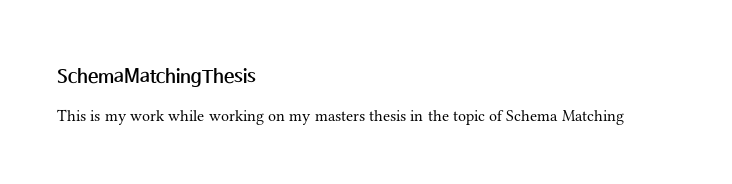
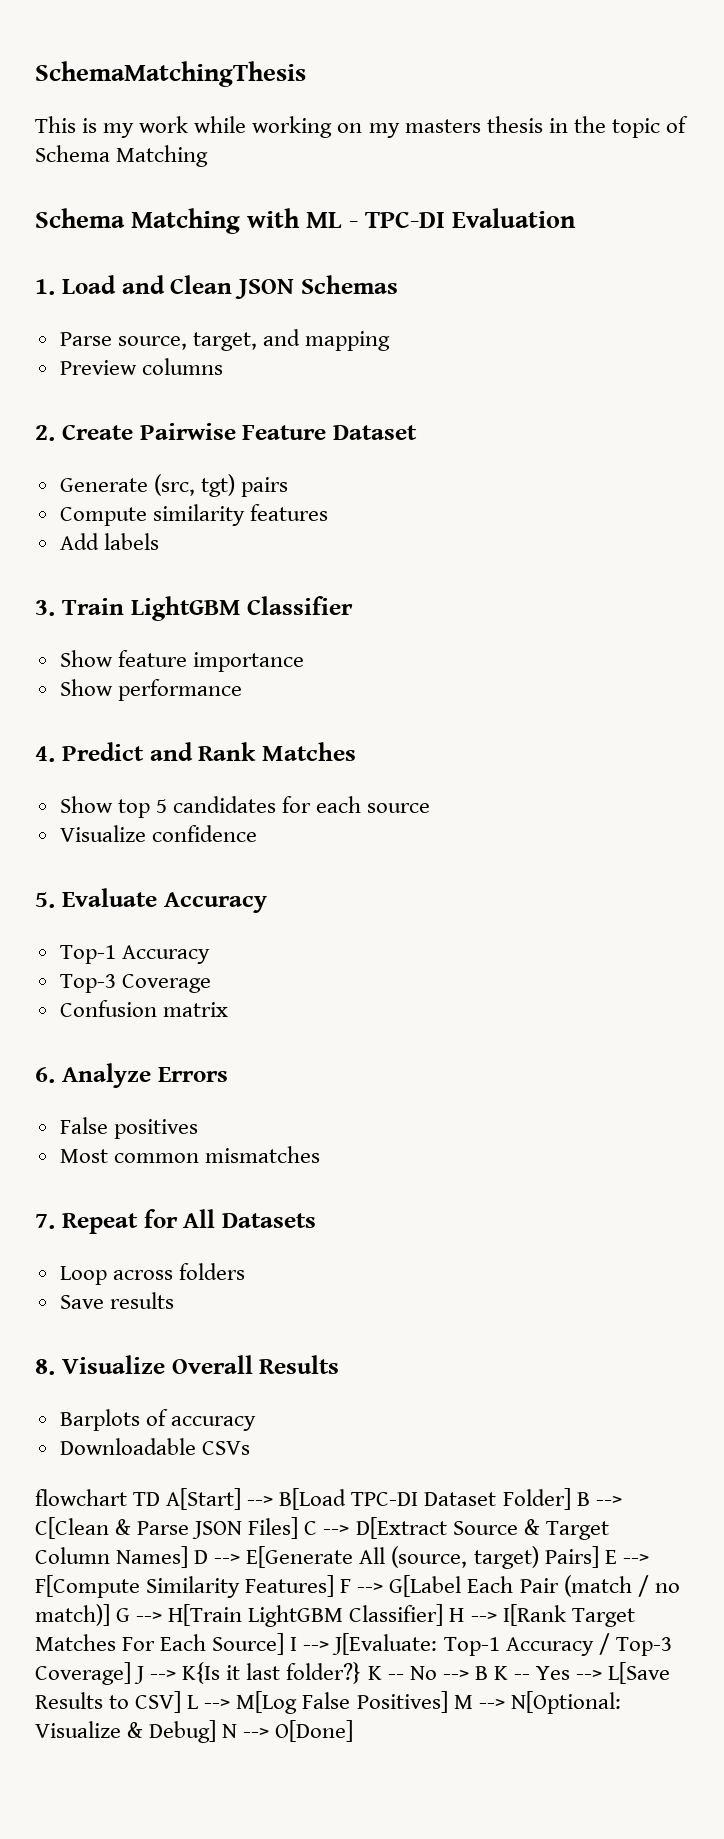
(624, 117) none -> [35,208,577,234] [35,275,398,299] [59,329,391,351] [59,358,223,375] [35,423,417,441] [59,474,288,497] [59,504,328,526] [59,533,159,550] [35,596,354,621] [59,650,304,672] [59,679,242,701] [35,742,356,762] [59,796,431,818] [59,825,257,842] [35,888,267,913] [59,945,210,964] [59,974,211,993] [59,1000,228,1017] [35,1063,228,1088] [59,1117,198,1139] [59,1146,320,1163] [35,1209,316,1234] [59,1263,245,1285] [59,1292,174,1309] [35,1355,340,1375] [59,1409,256,1431] [59,1438,250,1455] [35,1488,622,1510] [35,1517,609,1540] [35,1546,649,1569] [35,1575,680,1598] [35,1604,635,1627] [35,1633,672,1656] [35,1662,671,1685] [35,1691,621,1714] [35,1720,354,1743] // Schema Matching with ML - TPC-DI Evaluation // 1. Load and Clean JSON Schemas // Parse source, target, and mapping // Preview columns // 2. Create Pairwise Feature Dataset // Generate (src, tgt) pairs // Compute similarity features // Add labels // 3. Train LightGBM Classifier // Show feature importance // Show performance // 4. Predict and Rank Matches // Show top 5 candidates for each source // Visualize confidence // 5. Evaluate Accuracy // Top-1 Accuracy // Top-3 Coverage // Confusion matrix // 6. Analyze Errors // False positives // Most common mismatches // 7. Repeat for All Datasets // Loop across folders // Save results // 8. Visualize Overall Results // Barplots of accuracy // Downloadable CSVs // flowchart TD A[Start] --> B[Load TPC-DI Dataset Folder] B --> C[Clean & Parse JSON Files] C --> D[Extract Source & Target Column Names] D --> E[Generate All (source, target) Pairs] E --> F[Compute Similarity Features] F --> G[Label Each Pair (match / no match)] G --> H[Train LightGBM Classifier] H --> I[Rank Target Matches For Each Source] I --> J[Evaluate: Top-1 Accuracy / Top-3 Coverage] J --> K{Is it last folder?} K -- No --> B K -- Yes --> L[Save Results to CSV] L --> M[Log False Positives] M --> N[Optional: Visualize & Debug] N --> O[Done]

